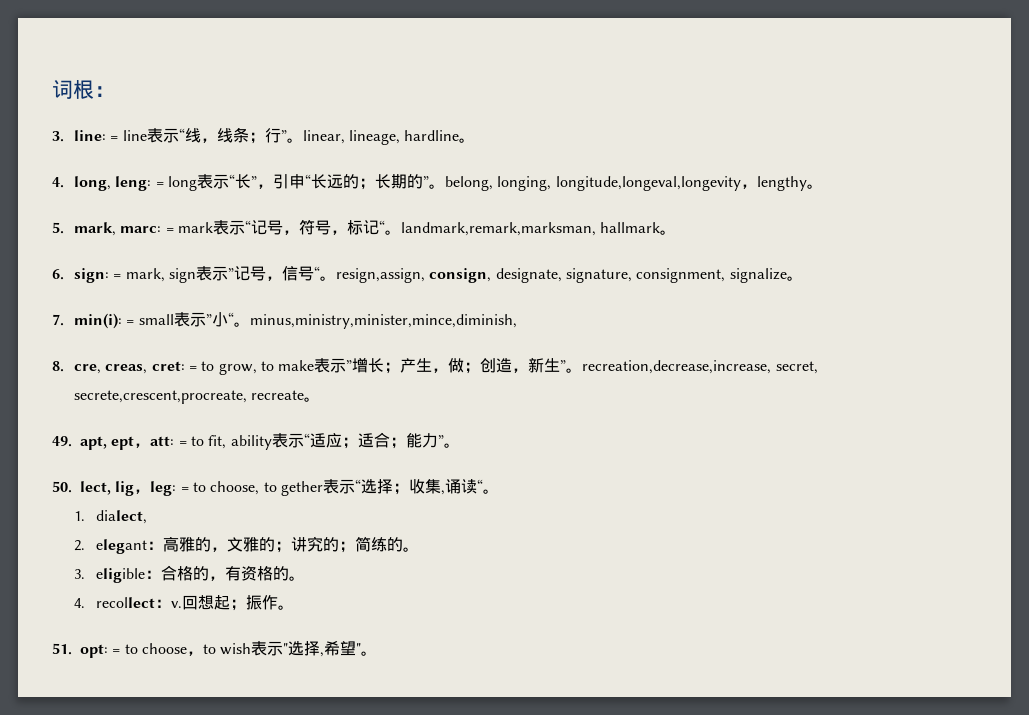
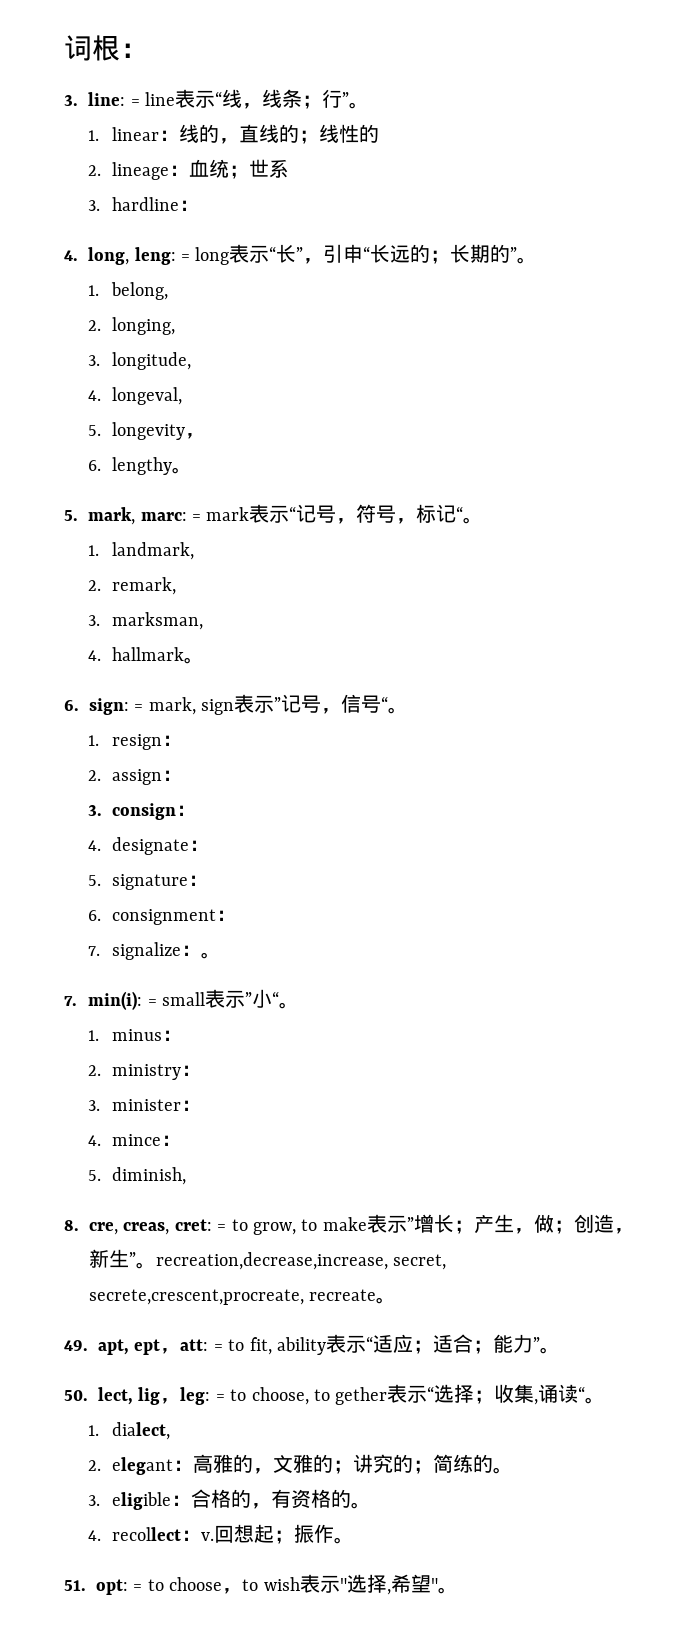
[302,130,476,145] linear, lineage, hardline。 -> [88,124,380,144] [88,159,290,180] [88,197,200,211] // 1. linear：线的，直线的；线性的 // 2. lineage：血统；世系 // 3. hardline：
(445, 186) none -> [88,285,100,296] // 1.
(493, 183) none -> [88,320,102,331] // 2.
[555,176,757,191] longitude,longeval,longevity， -> [88,352,192,370] [88,387,183,405] [88,422,206,440] [88,460,102,471] // 3. longitude, // 4. longeval, // 5. longevity， // 6.
[400,222,596,236] landmark,remark,marksman, -> [88,542,195,560] [88,577,177,595] [88,612,204,630] [88,650,102,661] // 1. landmark, // 2. remark, // 3. marksman, // 4.
[335,268,787,283] resign,assign, consign, designate, signature, consignment, signalize -> [88,734,183,750] [88,769,183,785] [88,803,197,820] [88,837,210,855] [88,874,209,890] [88,909,237,925] [88,942,202,960] // 1. resign： // 2. assign： // 3. consign： // 4. designate： // 5. signature： // 6. consignment： // 7. signalize：
[249,314,517,329] minus,ministry,minister,mince,diminish, -> [88,1029,183,1041] [88,1064,202,1080] [88,1099,202,1111] [88,1134,182,1146] [88,1167,187,1185] // 1. minus： // 2. ministry： // 3. minister： // 4. mince： // 5. diminish,

